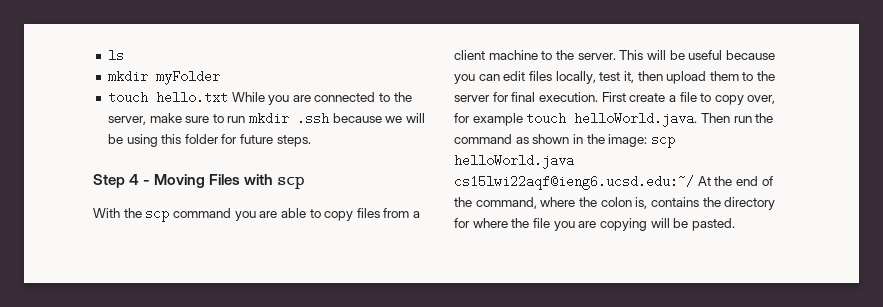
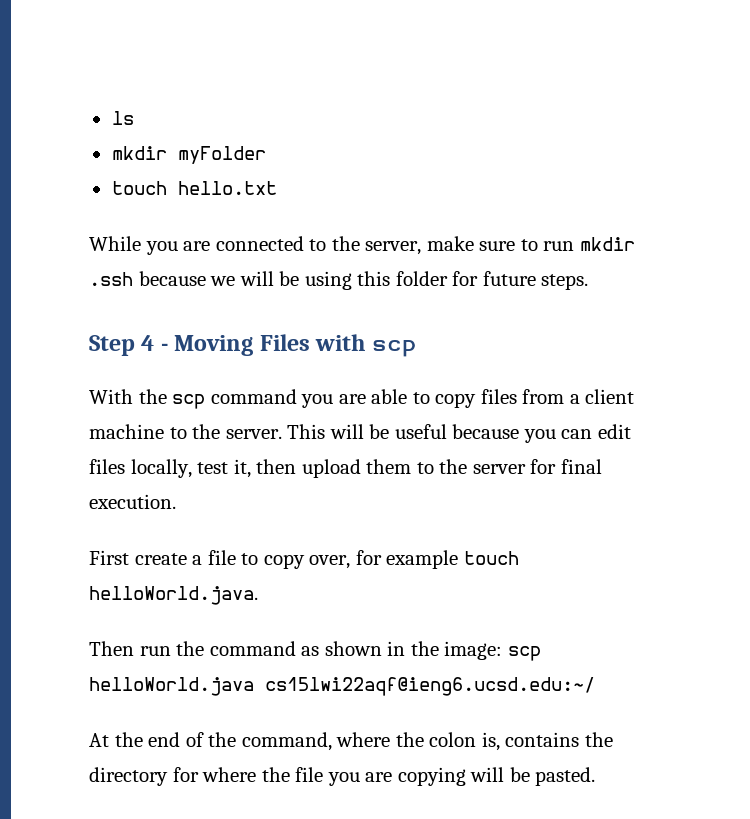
(228, 97) none -> (277, 188) //
(598, 97) none -> (176, 501) //
(698, 119) none -> (258, 595) //
(694, 182) none -> (595, 686) //

